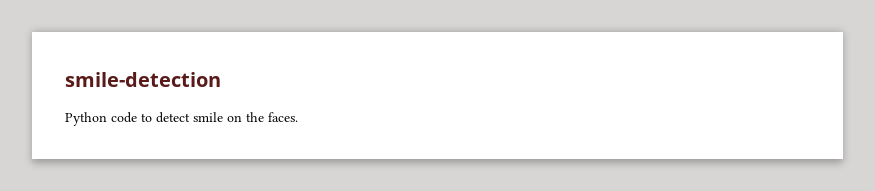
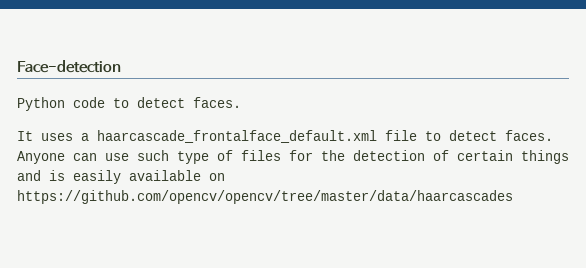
[65,72,221,87] smile-detection -> [17,60,121,73] Face-detection
[193,112,298,122] smile on the faces. -> [193,97,241,108] [17,130,553,143] [17,150,569,164] [17,170,225,184] [17,190,513,204] faces. // It uses a haarcascade_frontalface_default.xml file to detect faces. Anyone can use such type of files for the detection of certain things and is easily available on https://github.com/opencv/opencv/tree/master/data/haarcascades

